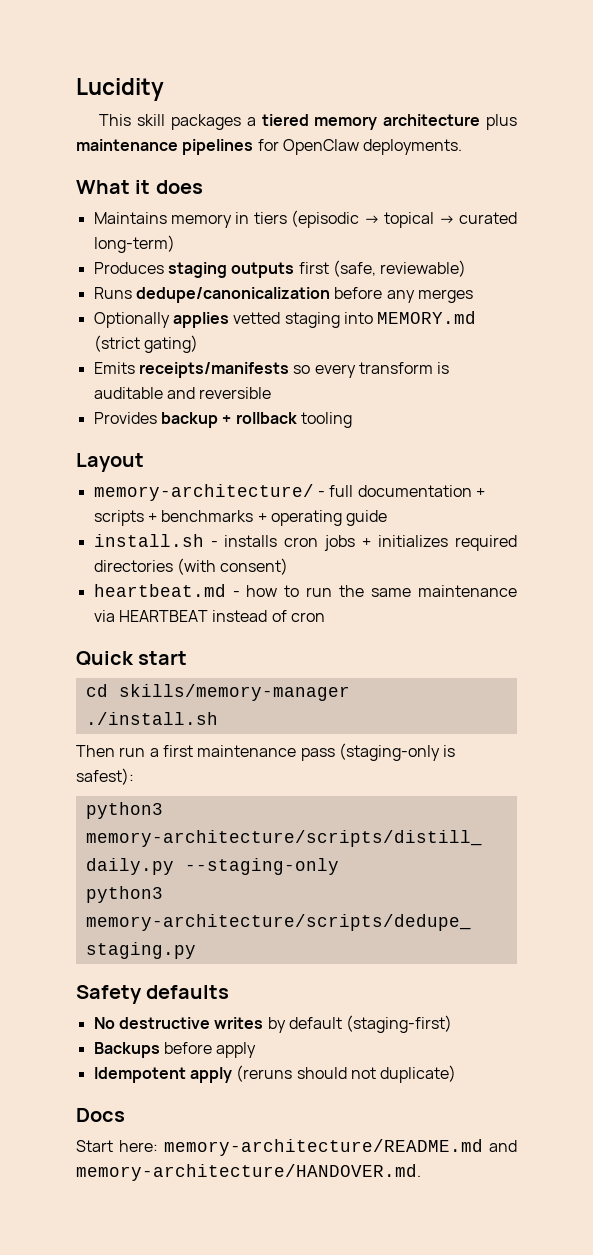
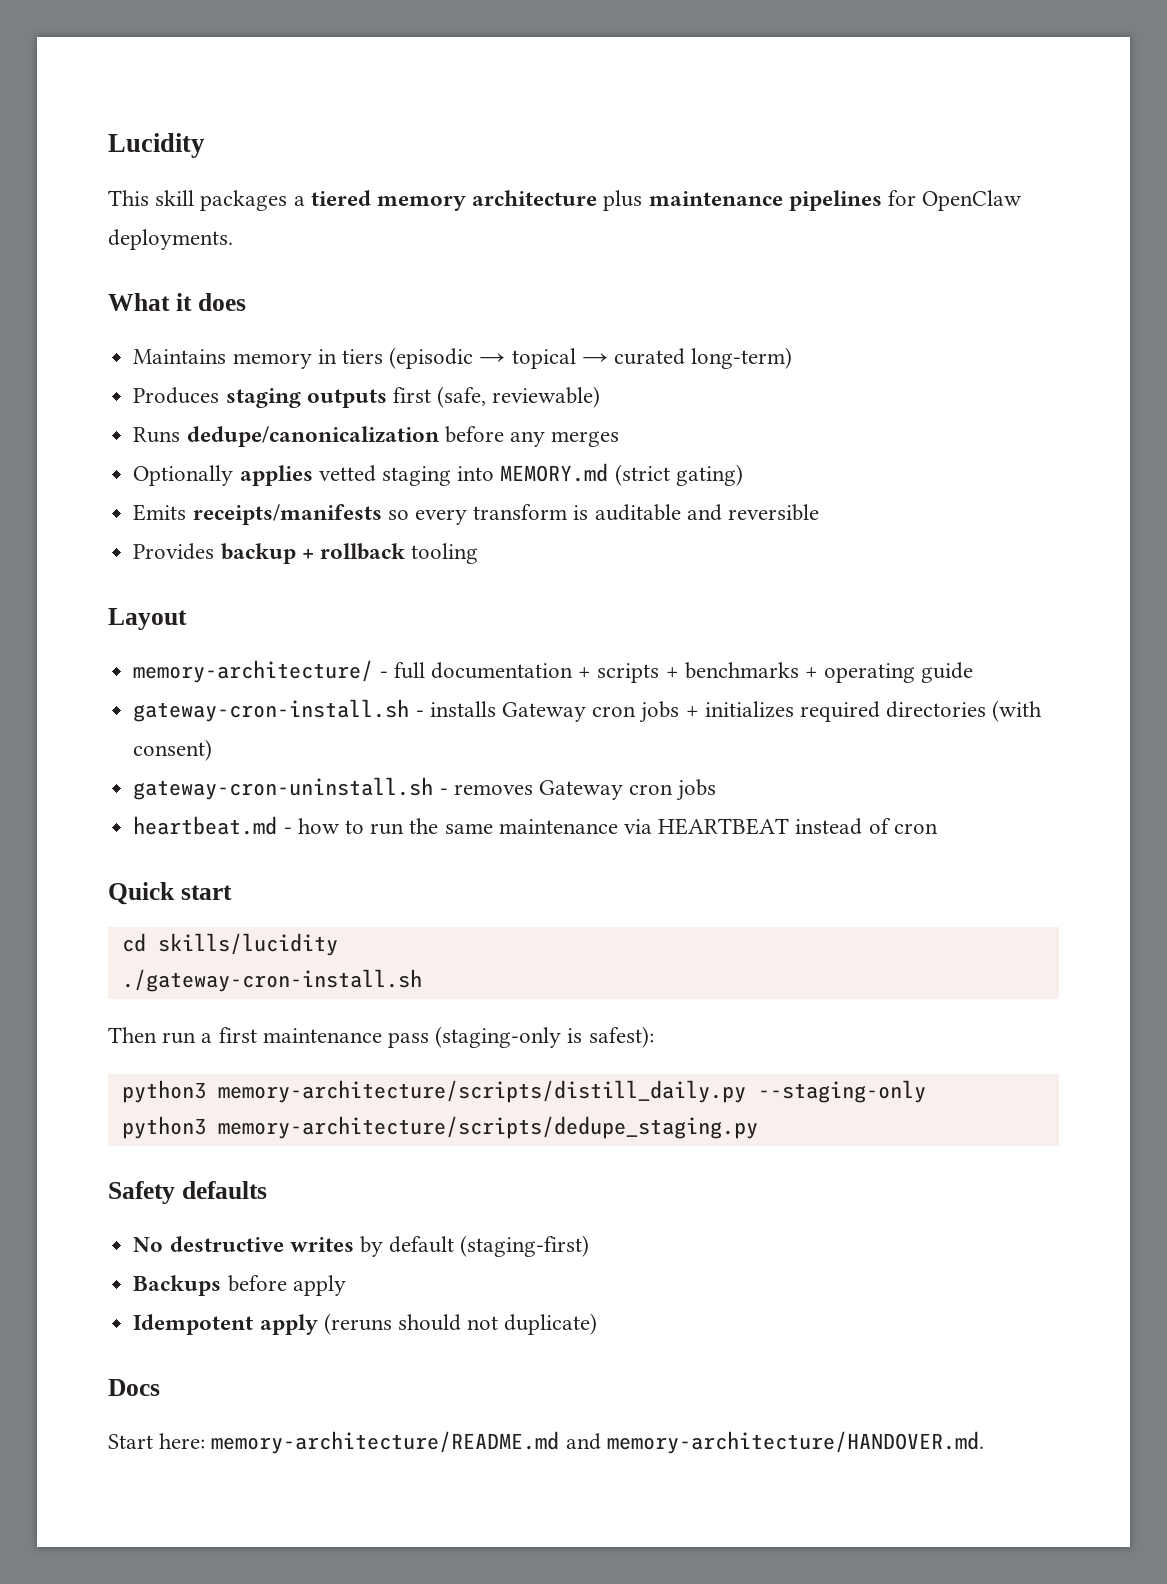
[93,534,204,547] install.sh -> [133,699,410,722] gateway-cron-install.sh
(278, 541) none -> [501,702,586,722] Gateway
(289, 566) none -> [133,777,717,801] // gateway-cron-uninstall.sh - removes Gateway cron jobs
[118,684,350,701] [85,712,218,725] skills/memory-manager // ./install.sh -> [157,933,338,956] [121,969,422,992] skills/lucidity // ./gateway-cron-install.sh

